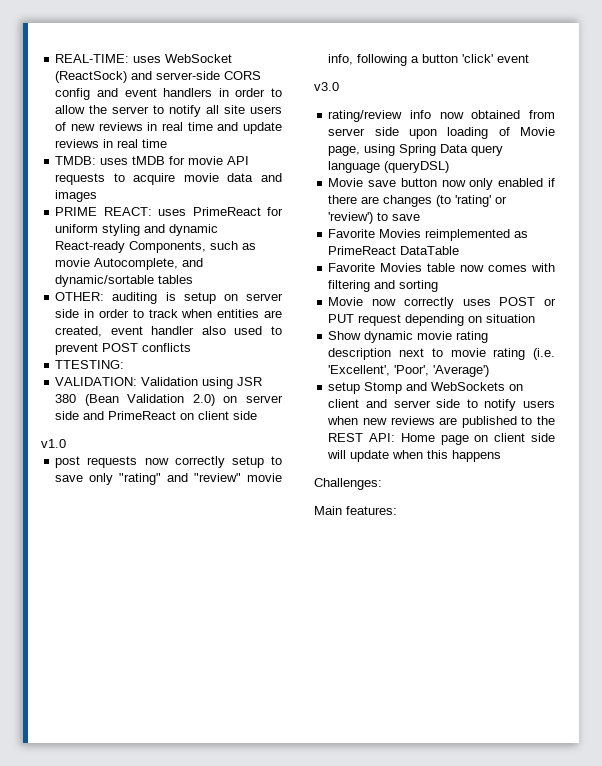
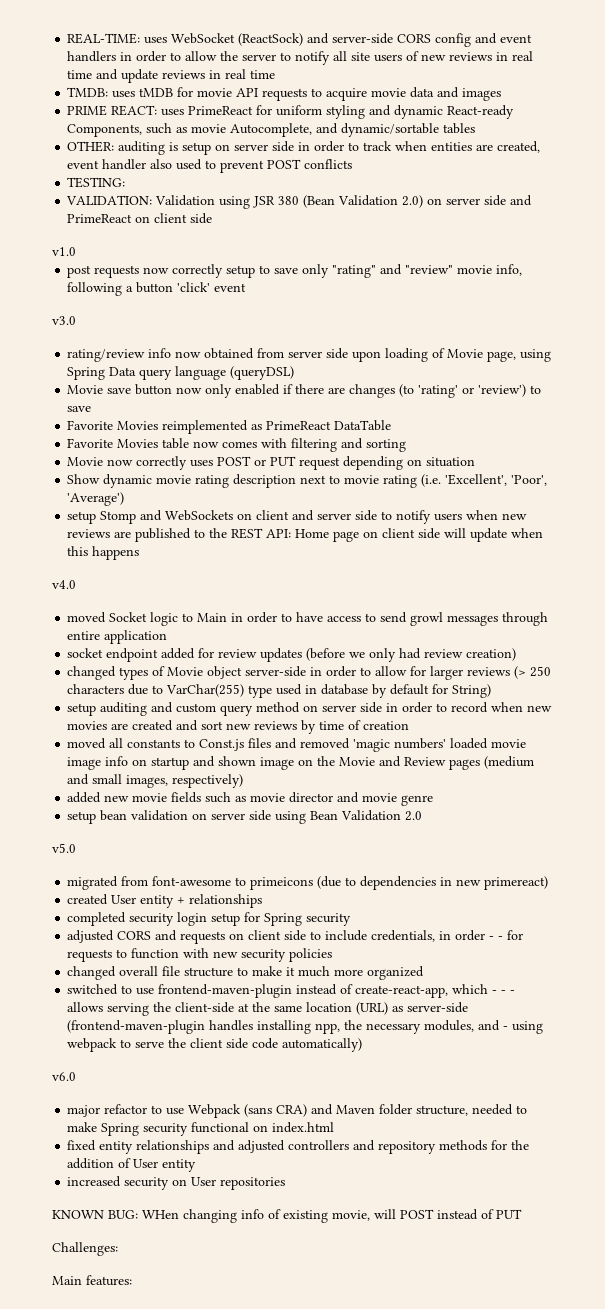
[55,360,125,369] TTESTING: -> [67,177,126,188] TESTING:
(502, 456) none -> [52,580,76,589] [67,612,549,626] [67,630,168,644] [67,648,517,662] [67,666,552,680] [67,684,492,698] [67,702,553,716] [67,720,410,734] [67,738,527,752] [67,756,535,770] [67,774,244,788] [67,792,434,806] [67,810,423,824] [52,843,76,853] [67,876,549,890] [67,894,263,908] [67,912,352,926] [67,930,524,944] [67,948,333,962] [67,966,425,980] [67,984,516,998] [67,1002,469,1016] [67,1020,544,1034] [67,1038,363,1052] [52,1072,76,1081] [67,1104,528,1118] [67,1122,335,1136] [67,1140,530,1154] [67,1158,197,1172] [67,1176,286,1190] [52,1209,522,1223] // v4.0 // moved Socket logic to Main in order to have access to send growl messages through entire application // socket endpoint added for review updates (before we only had review creation) // changed types of Movie object server-side in order to allow for larger reviews (> 250 characters due to VarChar(255) type used in database by default for String) // setup auditing and custom query method on server side in order to record when new movies are created and sort new reviews by time of creation // moved all constants to Const.js files and removed 'magic numbers' loaded movie image info on startup and shown image on the Movie and Review pages (medium and small images, respectively) // added new movie fields such as movie director and movie genre // setup bean validation on server side using Bean Validation 2.0 // v5.0 // migrated from font-awesome to primeicons (due to dependencies in new primereact) // created User entity + relationships // completed security login setup for Spring security // adjusted CORS and requests on client side to include credentials, in order - - for requests to function with new security policies // changed overall file structure to make it much more organized // switched to use frontend-maven-plugin instead of create-react-app, which - - - allows serving the client-side at the same location (URL) as server-side (frontend-maven-plugin handles installing npp, the necessary modules, and - using webpack to serve the client side code automatically) // v6.0 // major refactor to use Webpack (sans CRA) and Maven folder structure, needed to make Spring security functional on index.html // fixed entity relationships and adjusted controllers and repository methods for the addition of User entity // increased security on User repositories // KNOWN BUG: WHen changing info of existing movie, will POST instead of PUT

